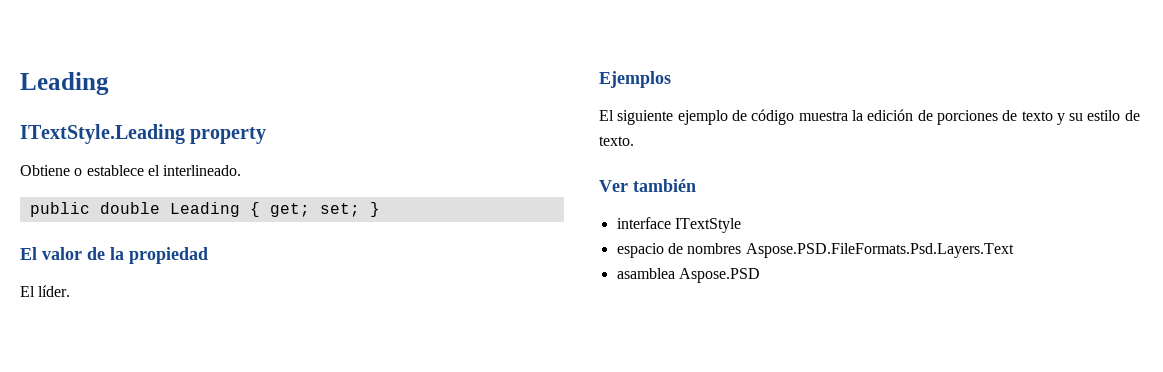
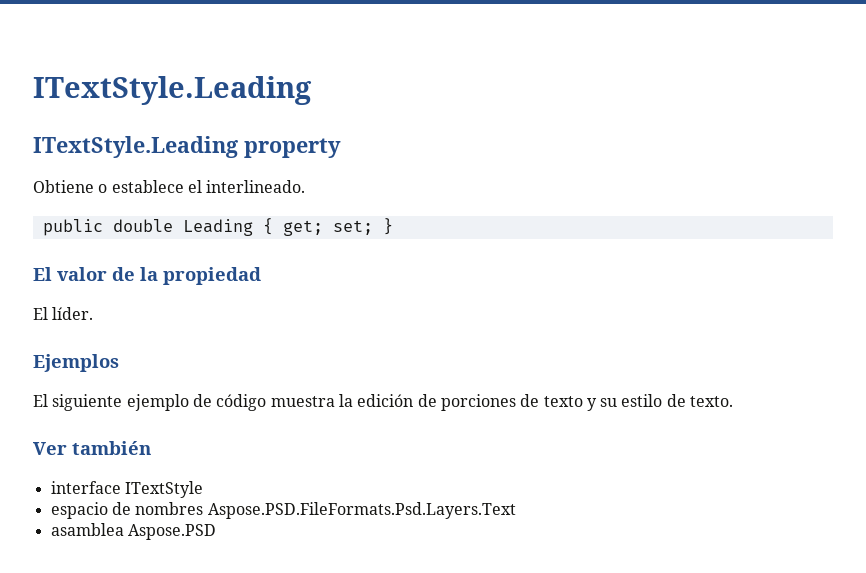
[20,72,109,95] Leading -> [33,76,312,105] ITextStyle.Leading

